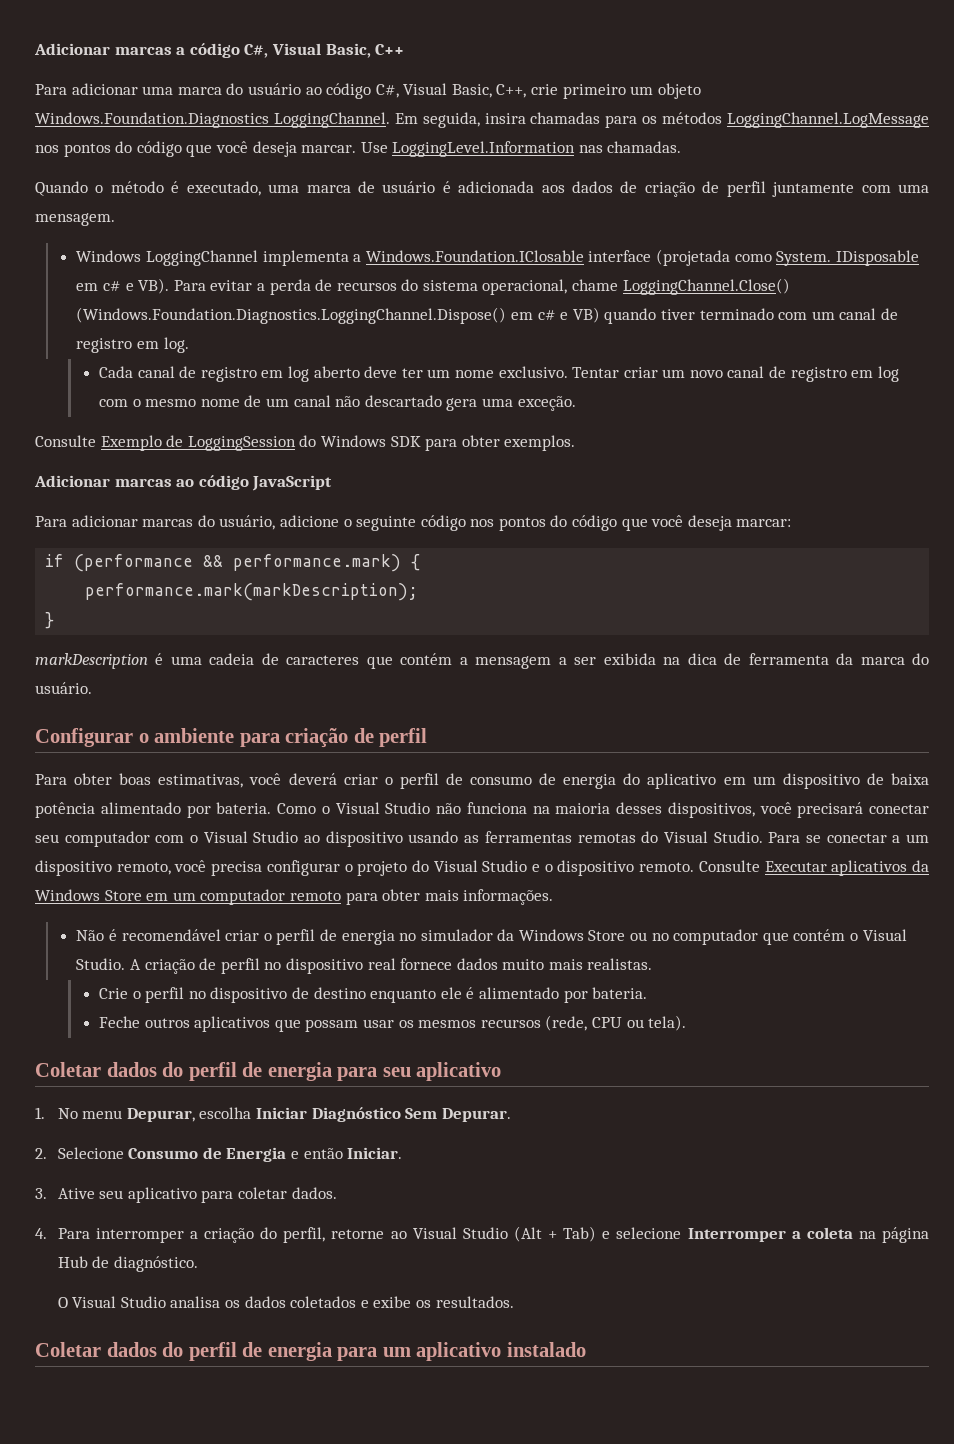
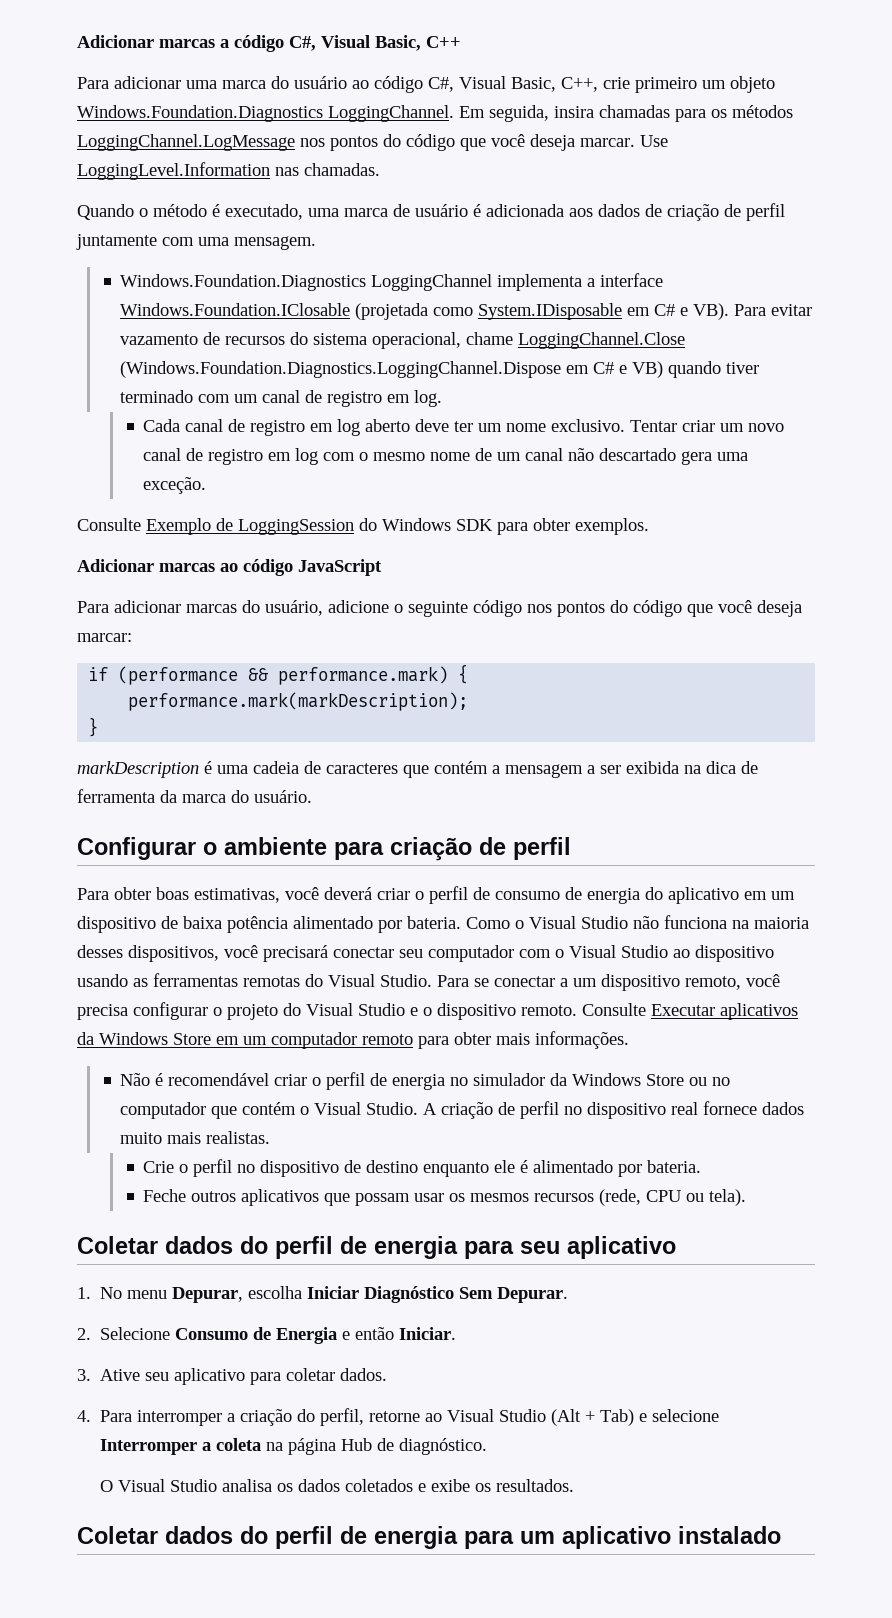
[76,250,142,262] Windows -> [120,274,367,291] Windows.Foundation.Diagnostics
[365,249,919,266] [76,281,121,291] Windows.Foundation.IClosable interface (projetada como System. IDisposable em c# -> [600,273,664,287] [120,303,676,320] interface Windows.Foundation.IClosable (projetada como System.IDisposable em C#
[256,279,311,295] a perda -> [120,334,199,345] vazamento
[622,278,790,295] [76,307,556,324] LoggingChannel.Close() (Windows.Foundation.Diagnostics.LoggingChannel.Dispose() em c# -> [518,332,686,349] [120,361,615,378] LoggingChannel.Close (Windows.Foundation.Diagnostics.LoggingChannel.Dispose em C#

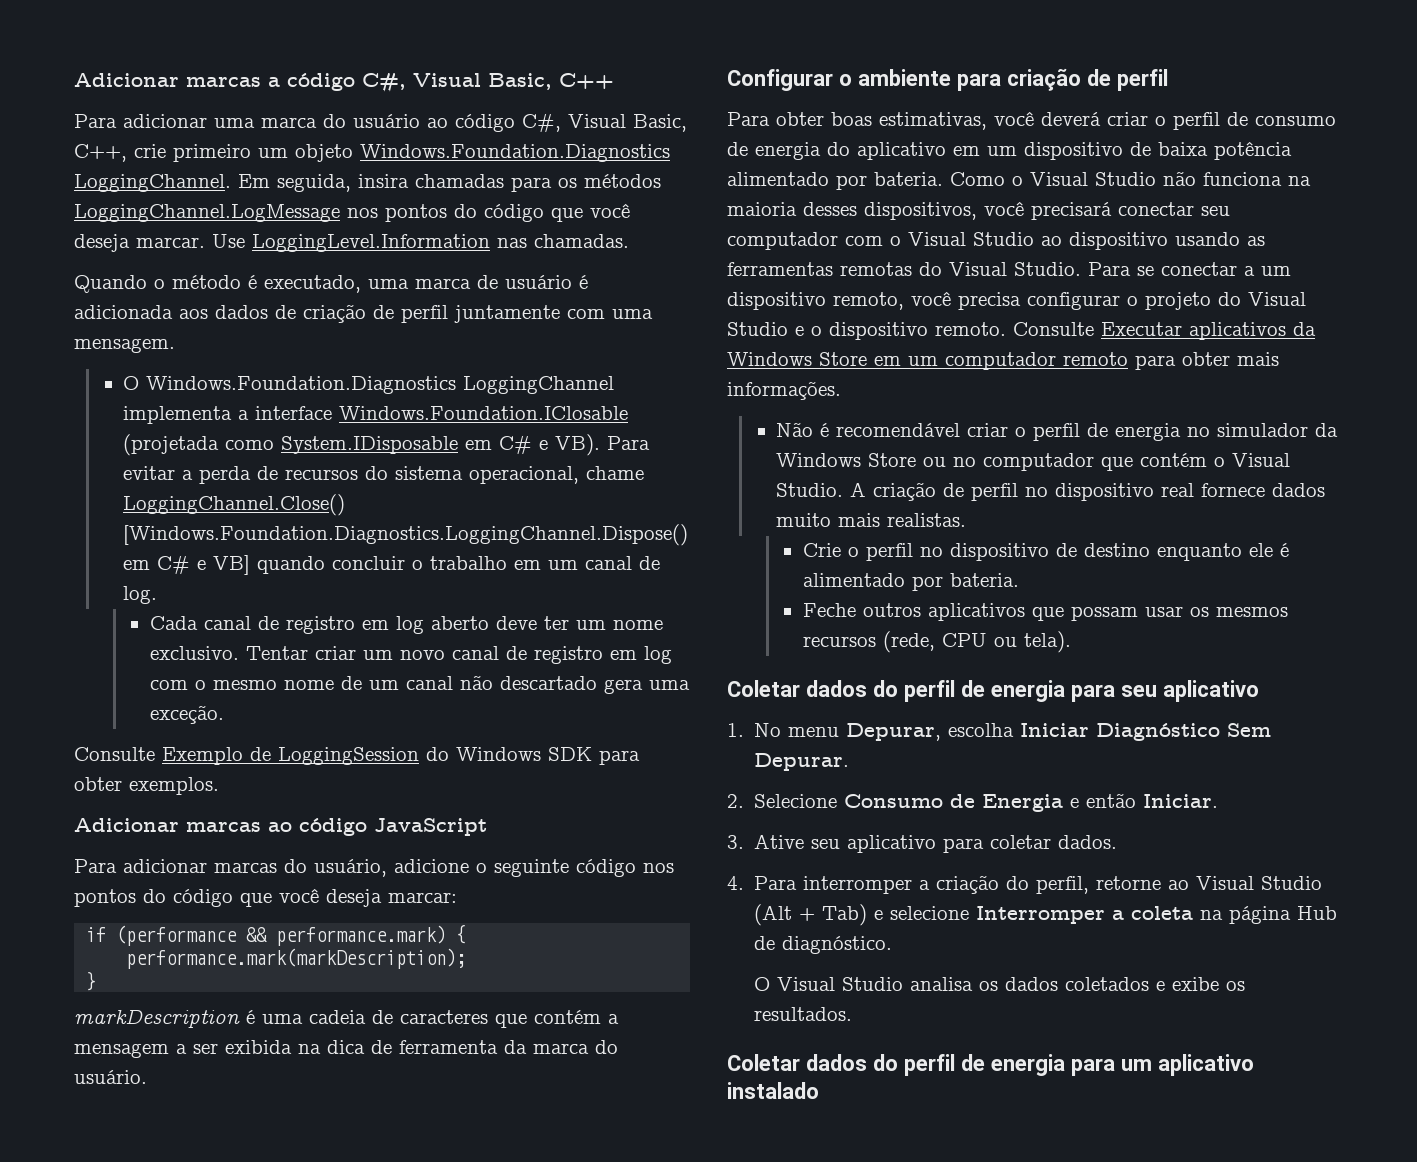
(316, 243) none -> [123,376,140,390] O
[120,334,199,345] vazamento -> [182,466,252,484] a perda
[518,332,686,349] [120,361,760,378] [120,390,231,403] LoggingChannel.Close (Windows.Foundation.Diagnostics.LoggingChannel.Dispose em C# e VB) quando tiver terminado com -> [123,494,346,516] [123,524,689,546] [123,555,542,575] LoggingChannel.Close() [Windows.Foundation.Diagnostics.LoggingChannel.Dispose() em C# e VB] quando concluir o trabalho em
[327,391,411,407] registro em -> (661, 563) none

